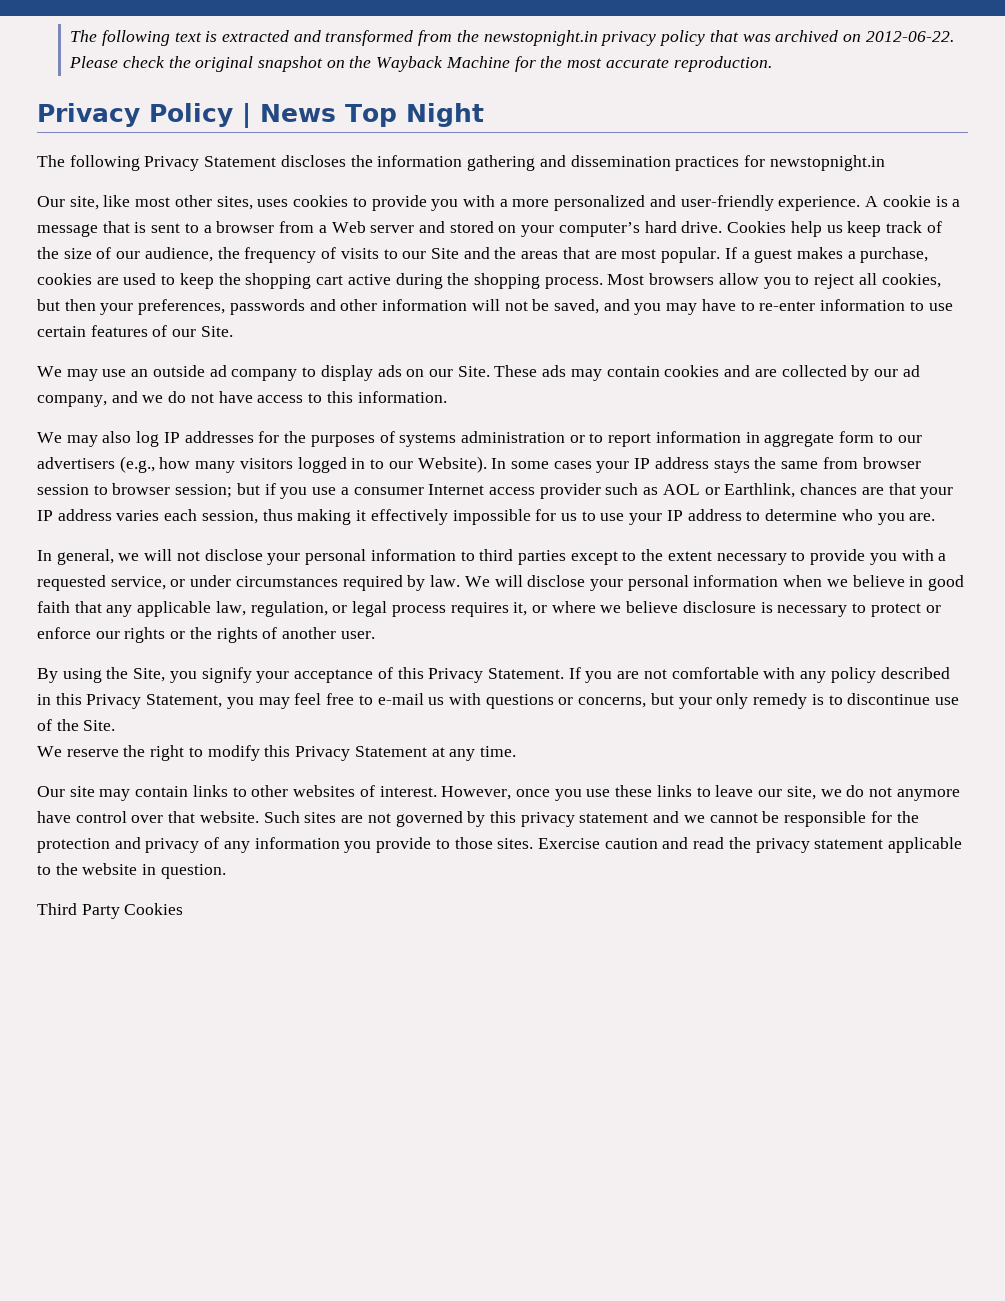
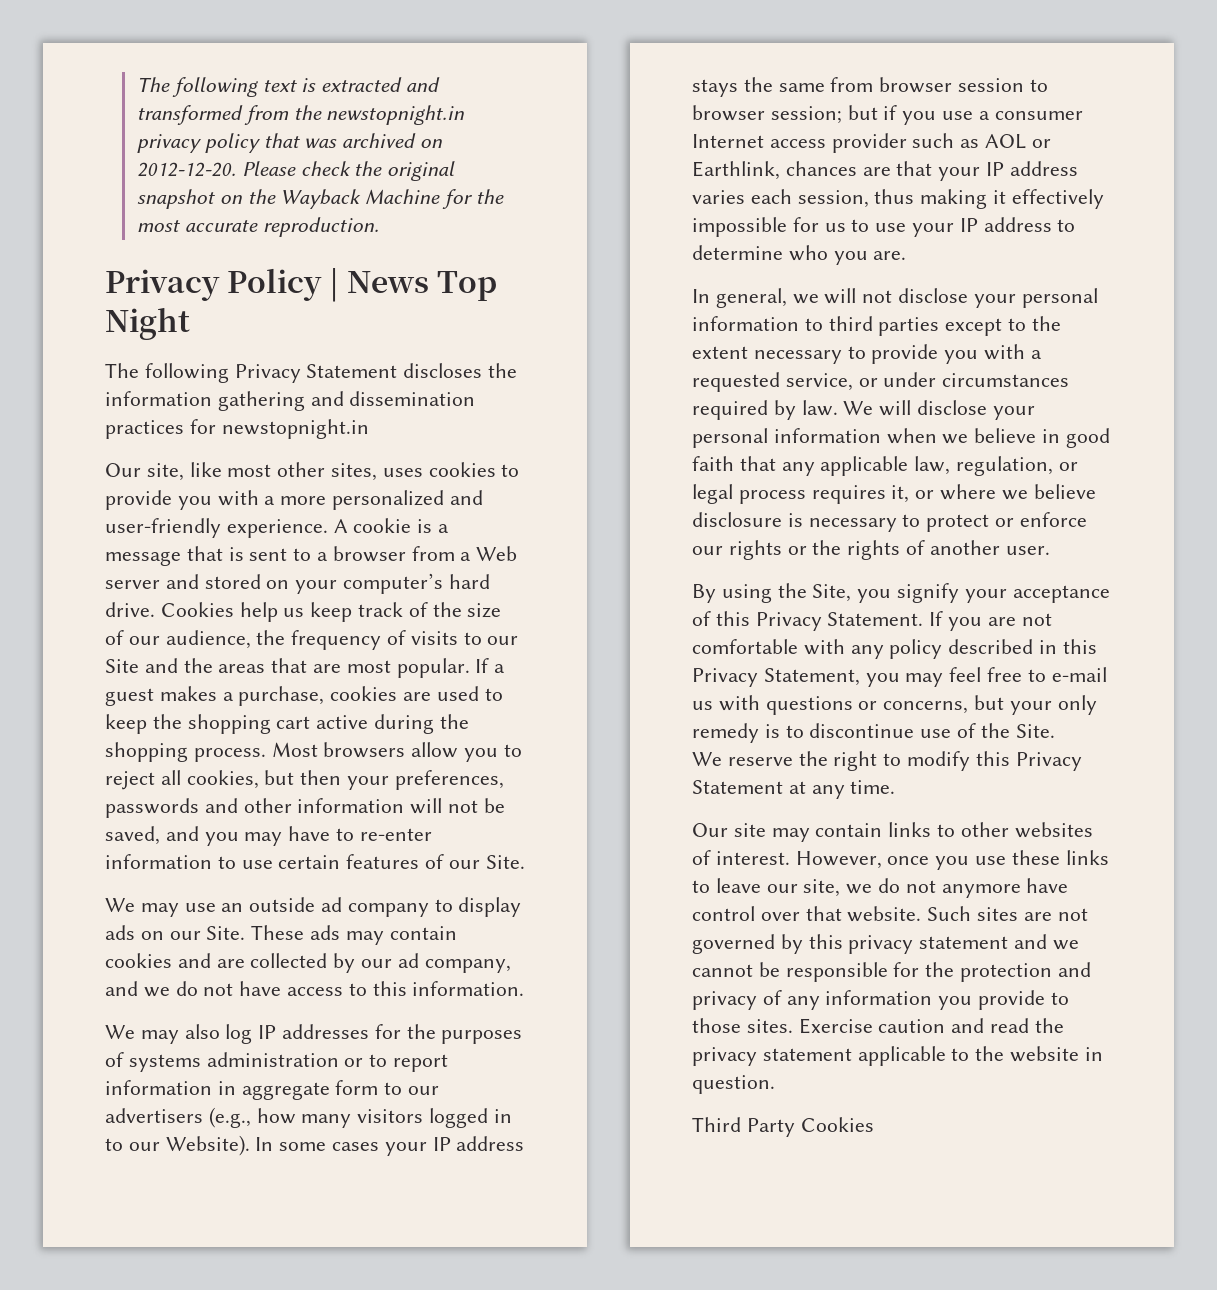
[865,31,954,42] 2012-06-22. -> [136,162,236,177] 2012-12-20.

